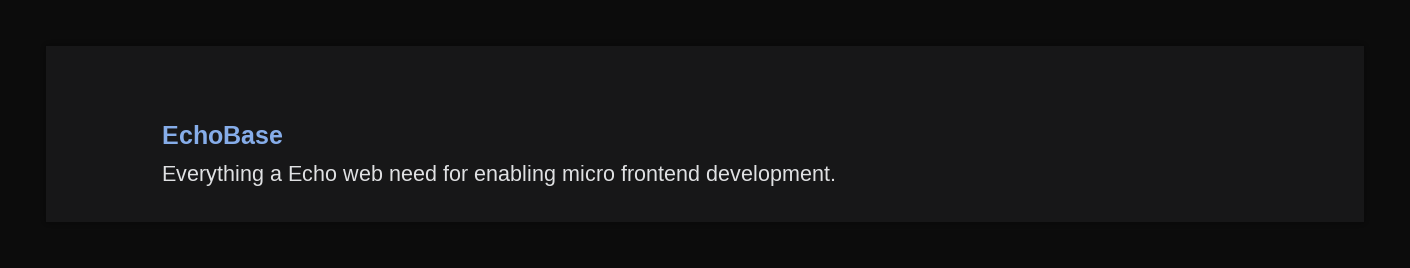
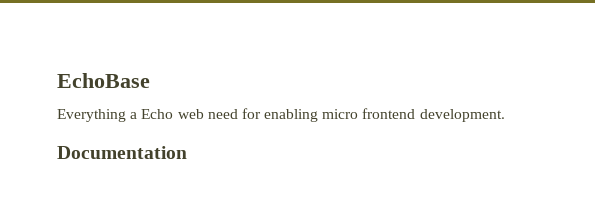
(836, 175) none -> [57,146,187,159] // Documentation

